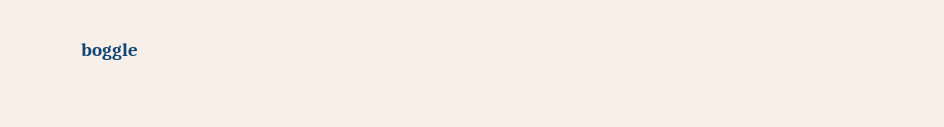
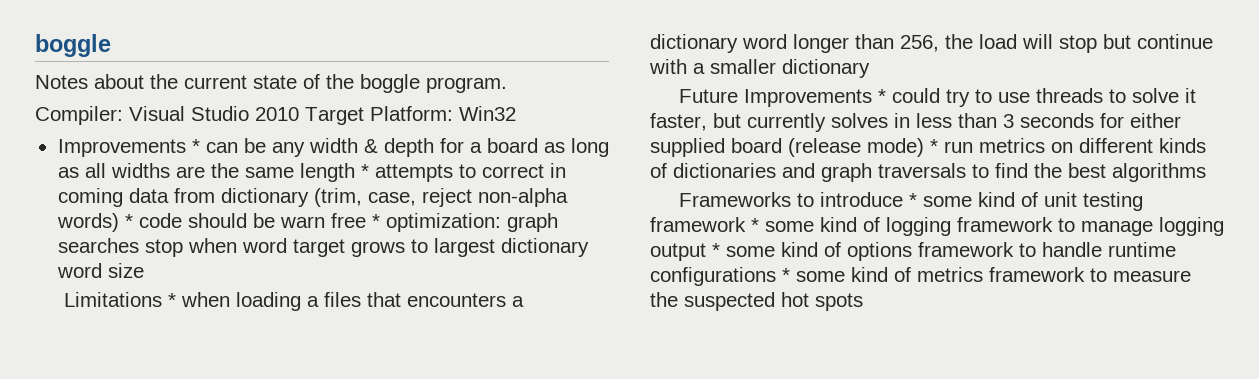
[81,43,138,60] boggle -> [35,34,111,57] [35,74,507,93] [35,106,516,125] [57,138,609,157] [57,163,566,182] [57,188,568,207] [56,213,558,232] [57,238,589,257] [56,263,144,278] [63,292,524,311] [650,34,1213,53] [649,59,870,78] [678,88,1196,107] [650,113,1181,132] [650,138,1206,157] [650,163,1206,182] [678,192,1143,211] [650,217,1224,236] [650,242,1176,261] [650,267,1191,286] [650,292,863,311] boggle // Notes about the current state of the boggle program. // Compiler: Visual Studio 2010 Target Platform: Win32 // Improvements * can be any width & depth for a board as long as all widths are the same length * attempts to correct in coming data from dictionary (trim, case, reject non-alpha words) * code should be warn free * optimization: graph searches stop when word target grows to largest dictionary word size // Limitations * when loading a files that encounters a dictionary word longer than 256, the load will stop but continue with a smaller dictionary // Future Improvements * could try to use threads to solve it faster, but currently solves in less than 3 seconds for either supplied board (release mode) * run metrics on different kinds of dictionaries and graph traversals to find the best algorithms // Frameworks to introduce * some kind of unit testing framework * some kind of logging framework to manage logging output * some kind of options framework to handle runtime configurations * some kind of metrics framework to measure the suspected hot spots

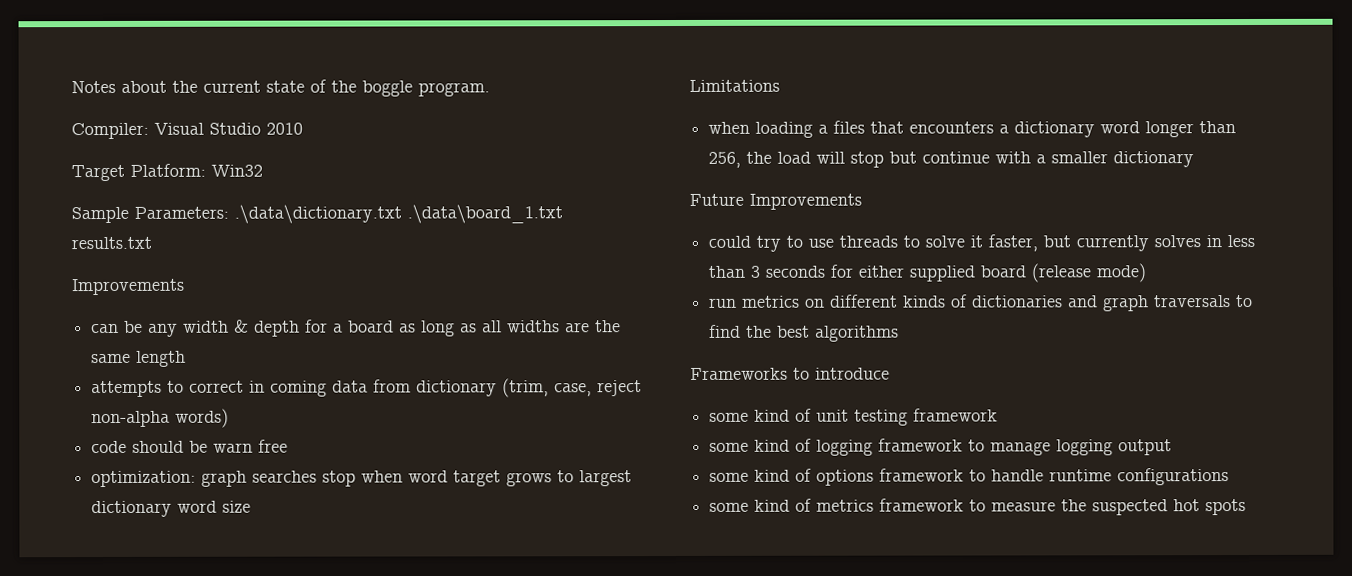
[35,34,111,57] boggle // -> (71, 87) none
(299, 114) none -> (303, 128) //
[57,139,200,157] // Improvements * -> [71,204,563,224] [71,236,152,250] [71,278,185,296] // Sample Parameters: .\data\dictionary.txt .\data\board_1.txt results.txt // Improvements //
[360,164,369,178] * -> (187, 358) //
[124,214,133,228] * -> (230, 418) //
[371,214,380,228] * -> (289, 446) //
[167,293,176,307] * -> (780, 85) //
[877,89,886,103] * -> (862, 201) //
[930,139,938,153] * -> (1147, 273) //
[908,193,917,207] * -> (890, 373) //
[751,218,759,232] * -> (999, 415) //
[712,243,720,257] * -> (1173, 447) //
[782,268,790,282] * -> (1230, 477) //

